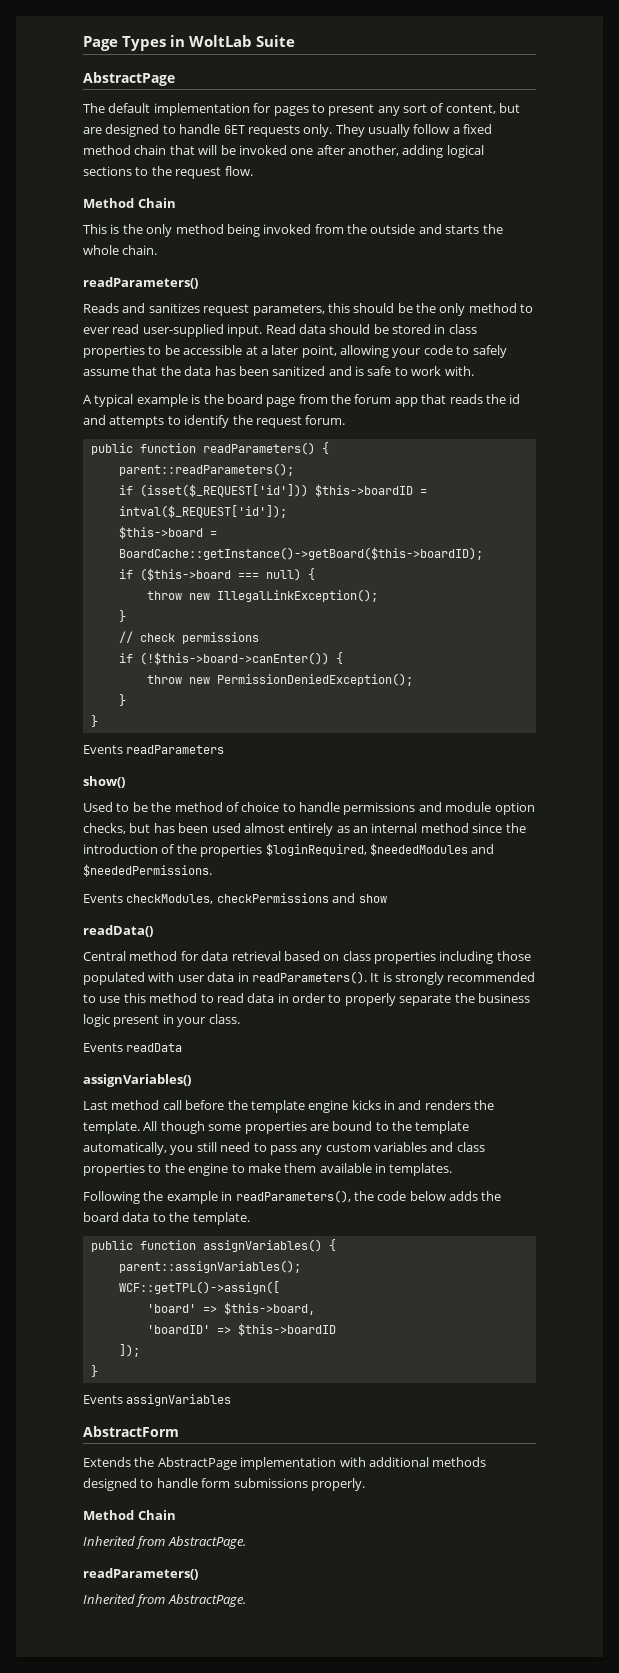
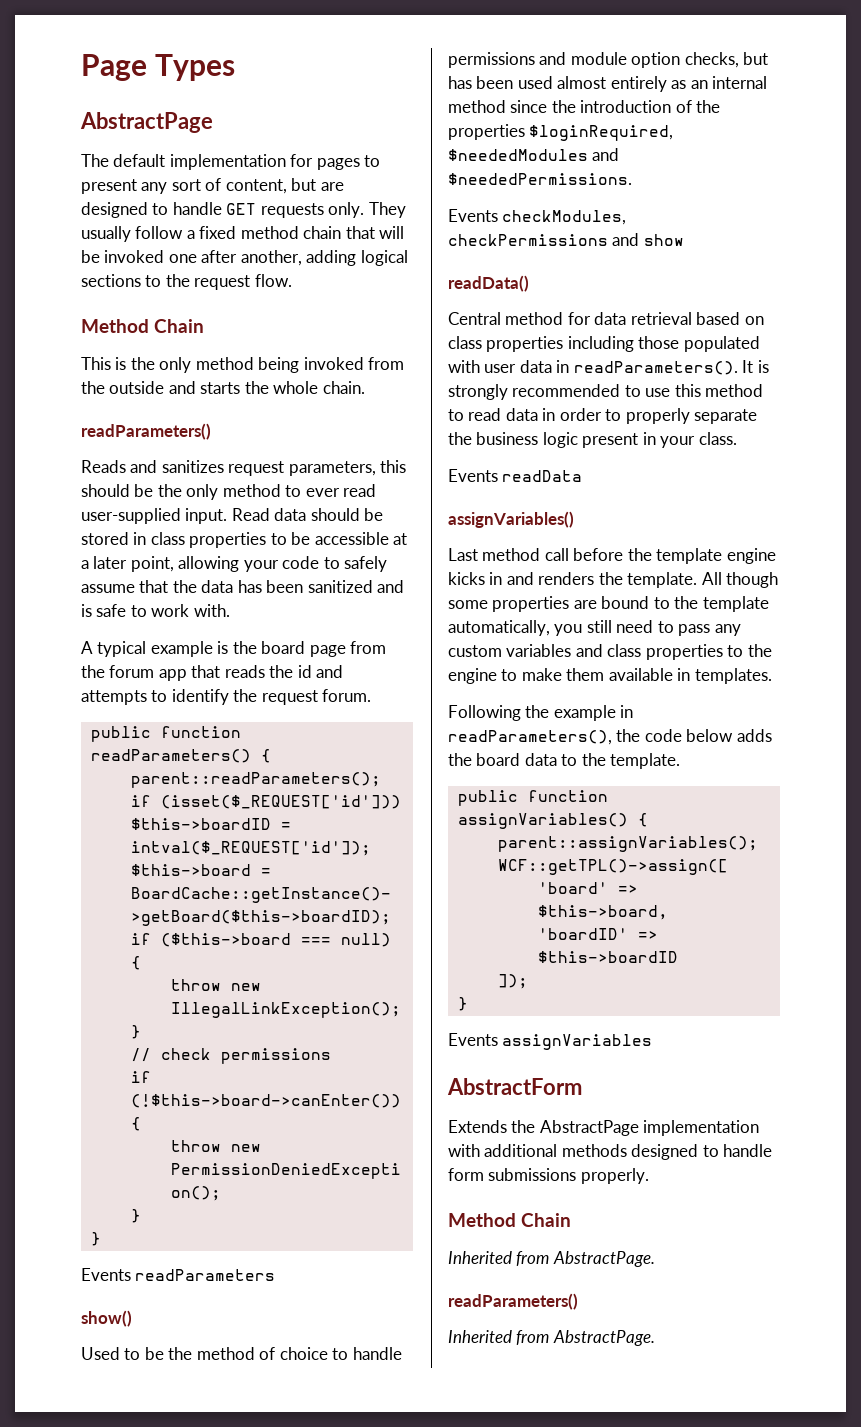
[170,35,296,47] in WoltLab Suite -> (236, 67) none

